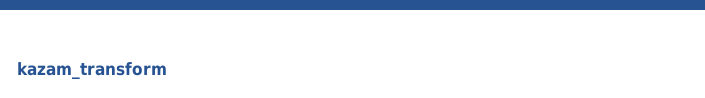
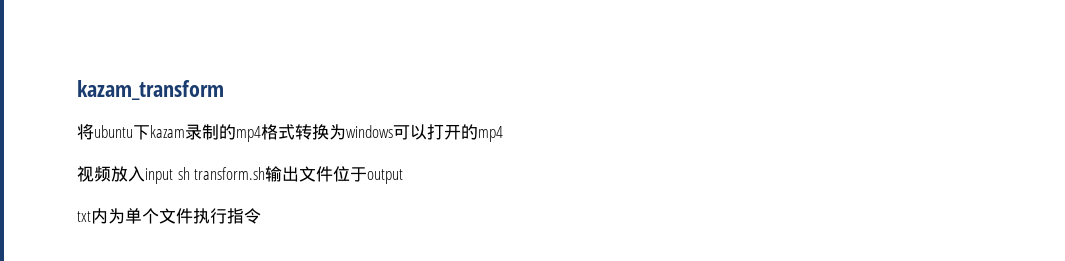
(167, 71) none -> [77,124,503,142] [77,166,404,184] [77,208,261,224] // 将ubuntu下kazam录制的mp4格式转换为windows可以打开的mp4 // 视频放入input sh transform.sh输出文件位于output // txt内为单个文件执行指令

